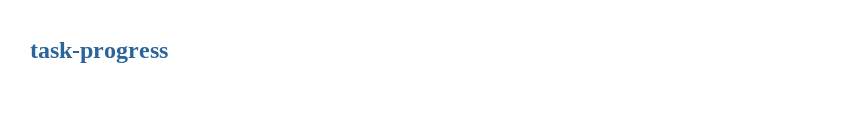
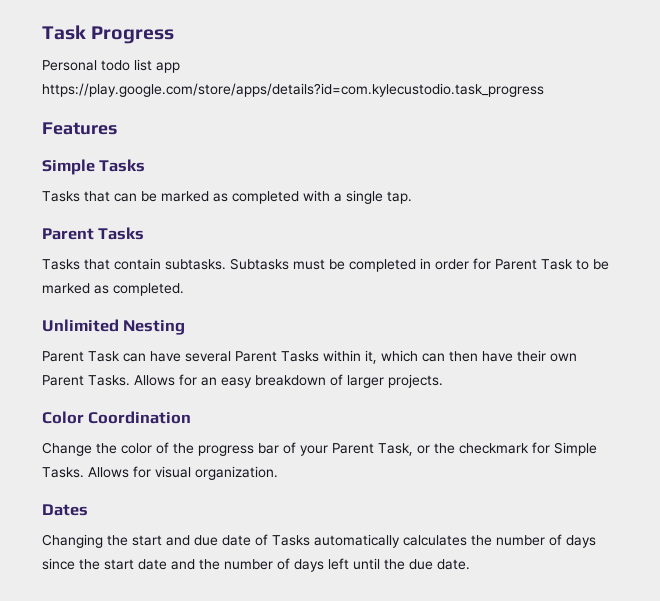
[30,42,168,63] task-progress -> [42,25,175,44] [42,59,180,73] [42,83,544,97] [42,122,117,135] [42,159,146,175] [42,190,412,204] [42,227,145,240] [42,258,609,272] [42,283,184,296] [42,319,186,335] [42,350,577,364] [42,374,443,388] [42,411,192,424] [42,442,597,456] [42,466,278,480] [42,504,88,516] [42,534,596,548] [42,558,470,572] Task Progress // Personal todo list app https://play.google.com/store/apps/details?id=com.kylecustodio.task_progress // Features // Simple Tasks // Tasks that can be marked as completed with a single tap. // Parent Tasks // Tasks that contain subtasks. Subtasks must be completed in order for Parent Task to be marked as completed. // Unlimited Nesting // Parent Task can have several Parent Tasks within it, which can then have their own Parent Tasks. Allows for an easy breakdown of larger projects. // Color Coordination // Change the color of the progress bar of your Parent Task, or the checkmark for Simple Tasks. Allows for visual organization. // Dates // Changing the start and due date of Tasks automatically calculates the number of days since the start date and the number of days left until the due date.

